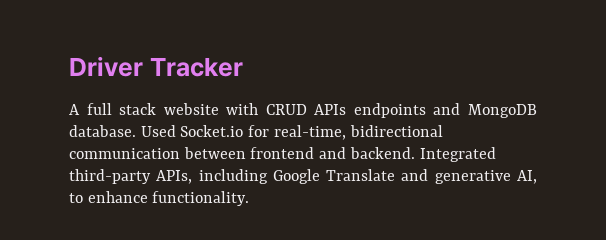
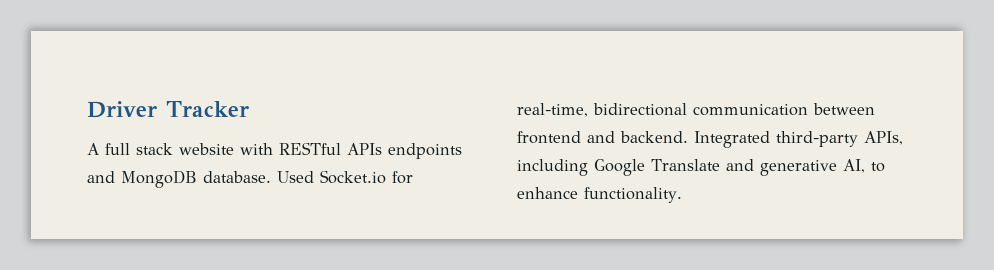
[265,104,307,115] CRUD -> [279,142,341,155] RESTful

